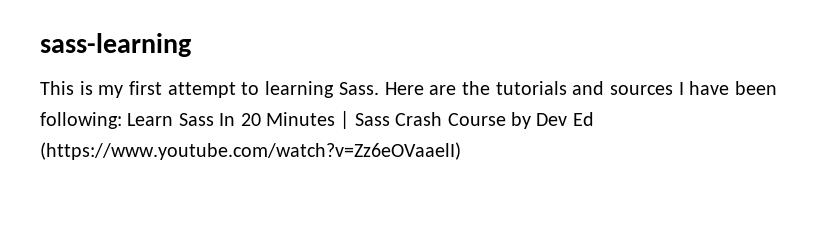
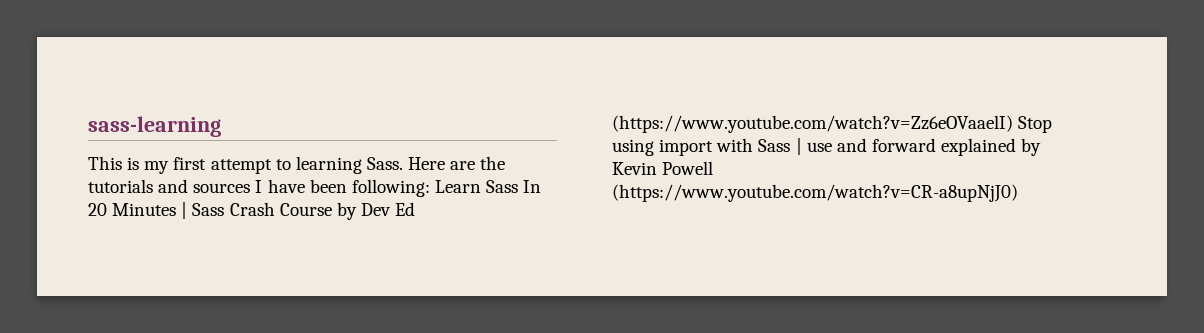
(461, 151) none -> [1018,116,1053,133] [612,138,1042,156] [612,161,714,175] [612,184,1018,202] Stop using import with Sass | use and forward explained by Kevin Powell (https://www.youtube.com/watch?v=CR-a8upNjJ0)

